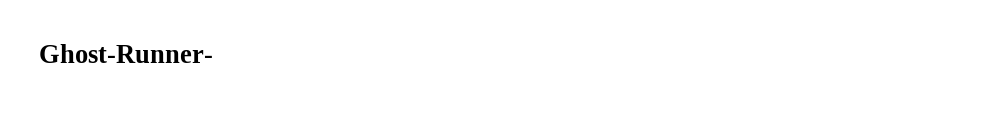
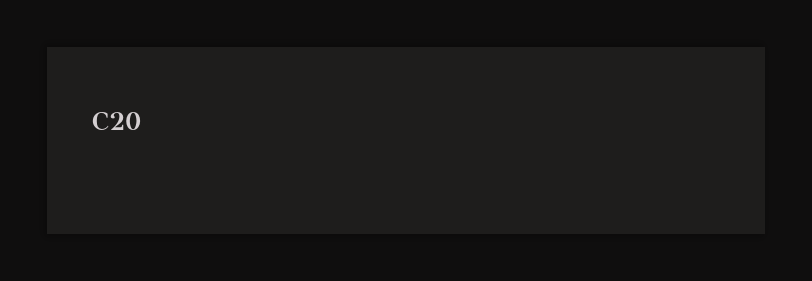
[39,44,213,63] Ghost-Runner- -> [92,111,141,131] C20

